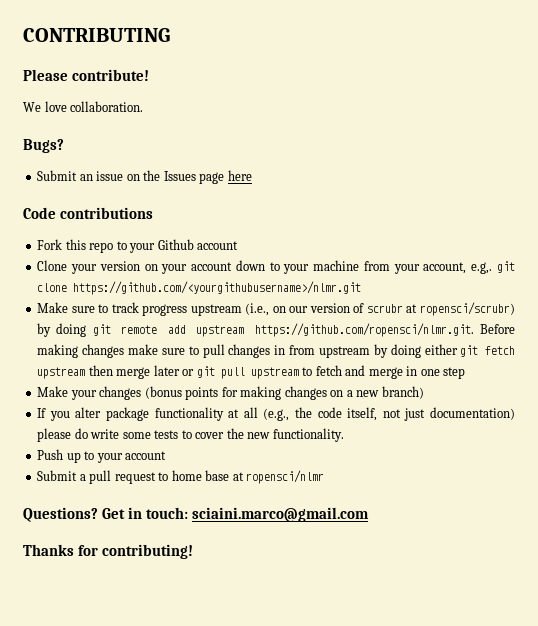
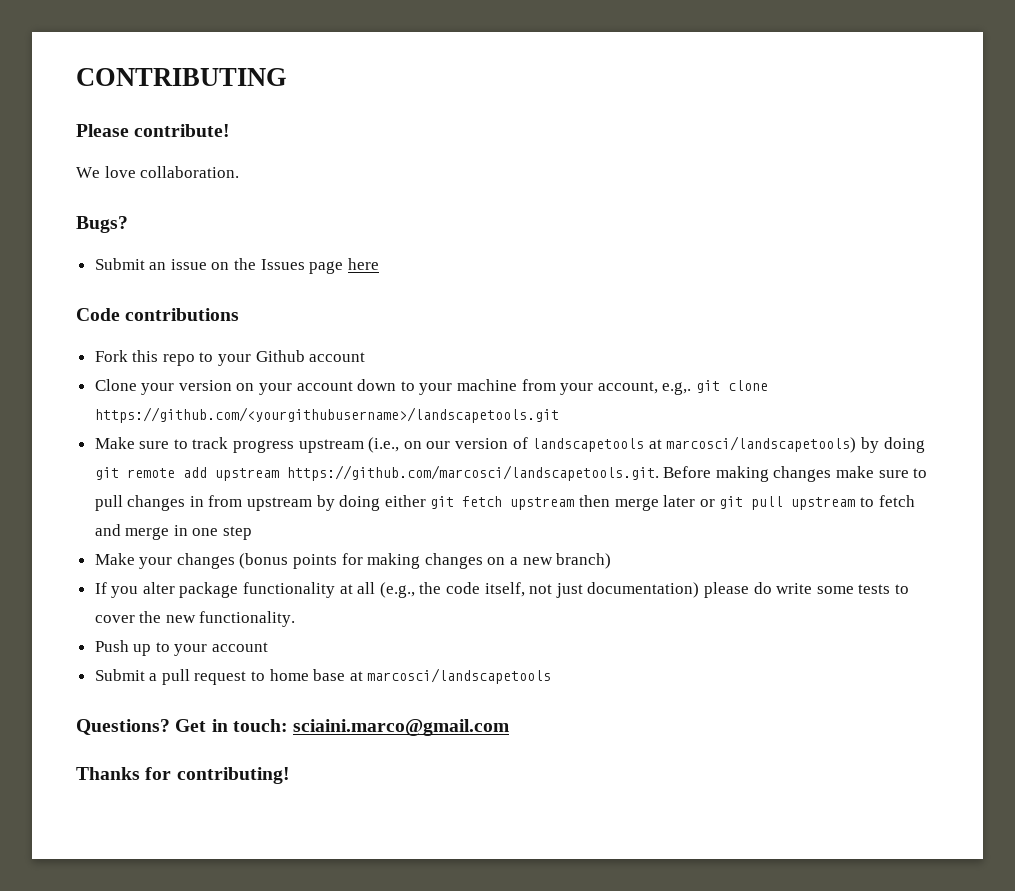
[73,281,362,295] https://github.com/<yourgithubusername>/nlmr.git -> [94,407,559,423] https://github.com/<yourgithubusername>/landscapetools.git
[366,302,515,316] scrubr at ropensci/scrubr) -> [532,436,857,453] landscapetools at marcosci/landscapetools)
[254,323,474,337] https://github.com/ropensci/nlmr.git. -> [286,465,659,481] https://github.com/marcosci/landscapetools.git.
[246,470,325,484] ropensci/nlmr -> [367,668,552,684] marcosci/landscapetools

